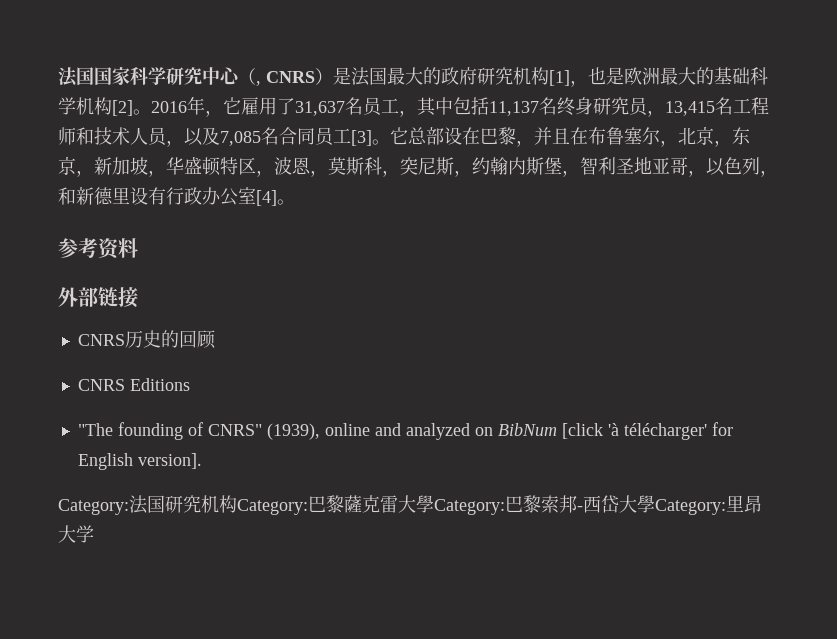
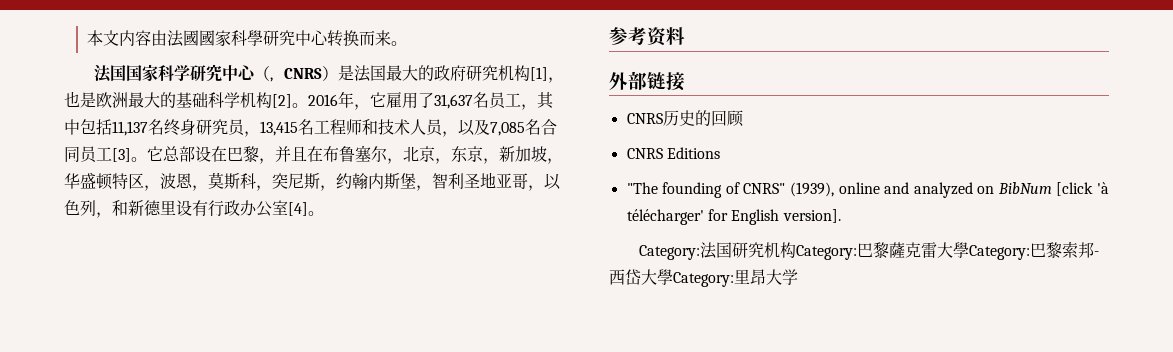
(58, 77) none -> [86,30,407,47] 本文内容由法國國家科學研究中心转换而来。 //

